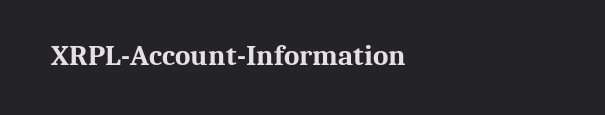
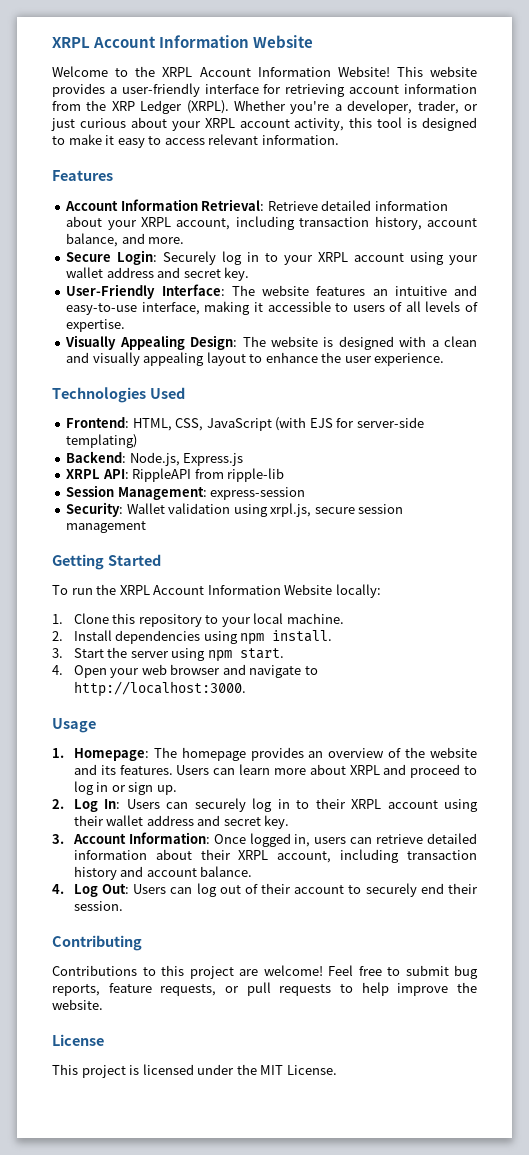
[51,45,406,65] XRPL-Account-Information -> [52,35,314,48] [52,66,477,77] [52,83,477,97] [52,100,478,114] [51,117,477,131] [52,134,339,148] [52,170,113,181] [65,199,448,211] [66,216,477,230] [66,233,185,247] [66,250,478,265] [66,267,250,281] [66,284,477,299] [66,301,478,315] [66,319,126,332] [65,335,477,350] [66,352,445,366] [52,387,185,403] [66,417,424,431] [66,434,138,448] [66,451,244,466] [66,468,285,482] [66,485,306,500] [66,502,404,517] [66,521,147,533] [52,554,161,570] [52,584,381,598] [52,613,344,627] [52,630,333,645] [52,647,284,662] [52,664,318,678] [73,681,246,697] [52,718,96,733] [52,747,477,761] [73,764,477,778] [73,781,177,795] [52,798,478,812] [73,815,290,829] [52,832,477,847] [73,849,477,863] [73,866,253,880] [52,883,478,897] [73,901,123,911] [52,935,142,951] [52,965,478,979] [52,982,478,996] [52,999,103,1010] [52,1034,104,1046] [52,1064,337,1078] XRPL Account Information Website // Welcome to the XRPL Account Information Website! This website provides a user-friendly interface for retrieving account information from the XRP Ledger (XRPL). Whether you're a developer, trader, or just curious about your XRPL account activity, this tool is designed to make it easy to access relevant information. // Features // Account Information Retrieval: Retrieve detailed information about your XRPL account, including transaction history, account balance, and more. // Secure Login: Securely log in to your XRPL account using your wallet address and secret key. // User-Friendly Interface: The website features an intuitive and easy-to-use interface, making it accessible to users of all levels of expertise. // Visually Appealing Design: The website is designed with a clean and visually appealing layout to enhance the user experience. // Technologies Used // Frontend: HTML, CSS, JavaScript (with EJS for server-side templating) // Backend: Node.js, Express.js // XRPL API: RippleAPI from ripple-lib // Session Management: express-session // Security: Wallet validation using xrpl.js, secure session management // Getting Started // To run the XRPL Account Information Website locally: // 1. Clone this repository to your local machine. // 2. Install dependencies using npm install. // 3. Start the server using npm start. // 4. Open your web browser and navigate to http://localhost:3000. // Usage // 1. Homepage: The homepage provides an overview of the website and its features. Users can learn more about XRPL and proceed to log in or sign up. // 2. Log In: Users can securely log in to their XRPL account using their wallet address and secret key. // 3. Account Information: Once logged in, users can retrieve detailed information about their XRPL account, including transaction history and account balance. // 4. Log Out: Users can log out of their account to securely end their session. // Contributing // Contributions to this project are welcome! Feel free to submit bug reports, feature requests, or pull requests to help improve the website. // License // This project is licensed under the MIT License.

